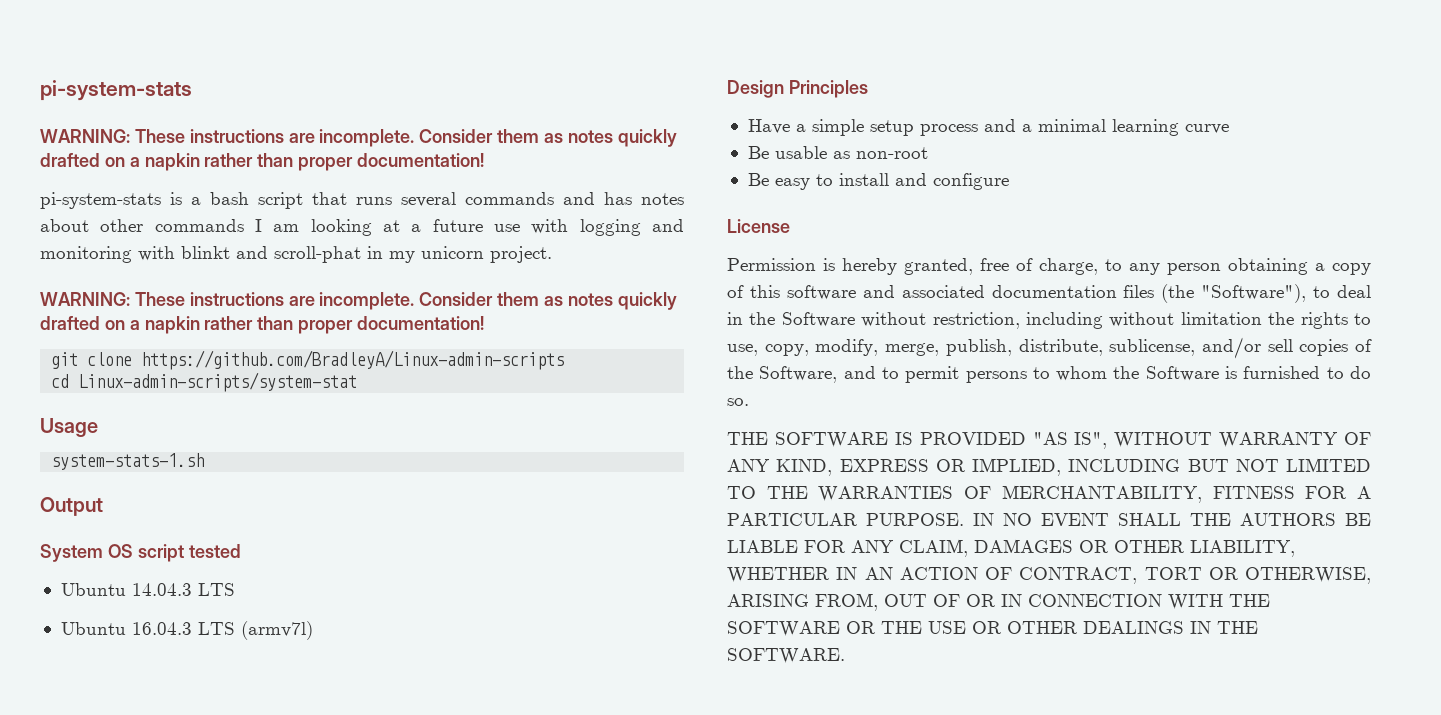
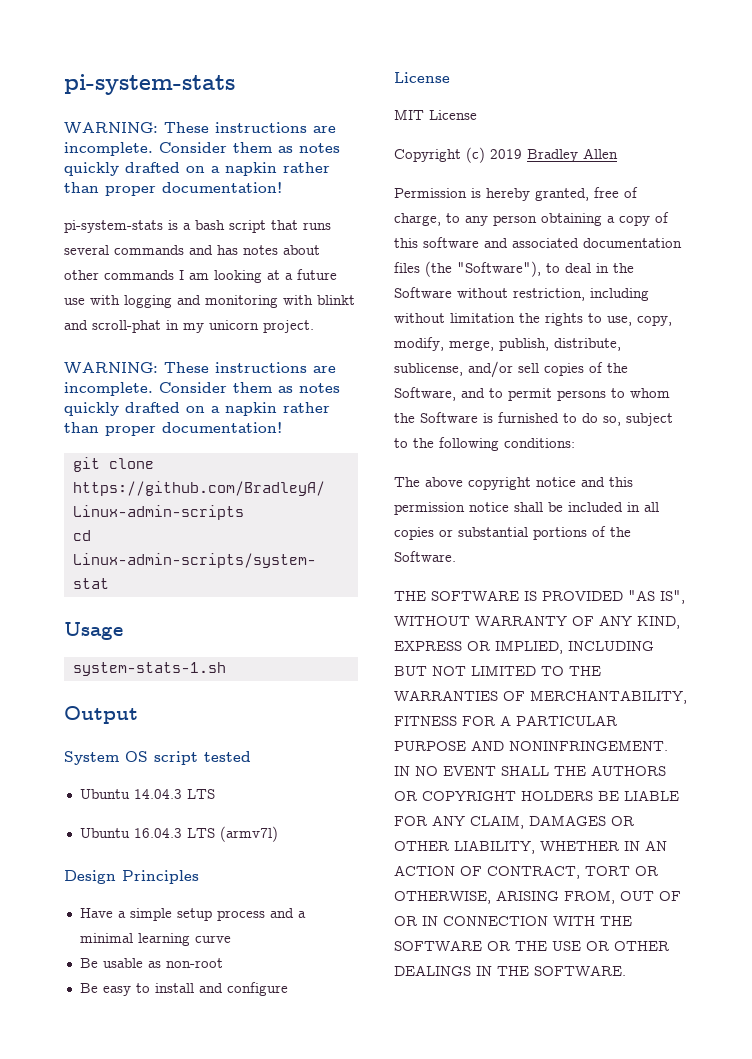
(790, 226) none -> [394,109,477,120] [394,147,618,163] // MIT License // Copyright (c) 2019 Bradley Allen
[727,398,749,406] so. -> [603,413,673,426] [394,437,575,451] [394,477,633,490] [394,502,659,515] [394,526,631,540] [394,551,456,562] so, subject to the following conditions: // The above copyright notice and this permission notice shall be included in all copies or substantial portions of the Software.
[866,513,964,526] PURPOSE. -> [394,740,668,751] PURPOSE AND NONINFRINGEMENT.
(1336, 519) none -> [394,791,593,801] OR COPYRIGHT HOLDERS

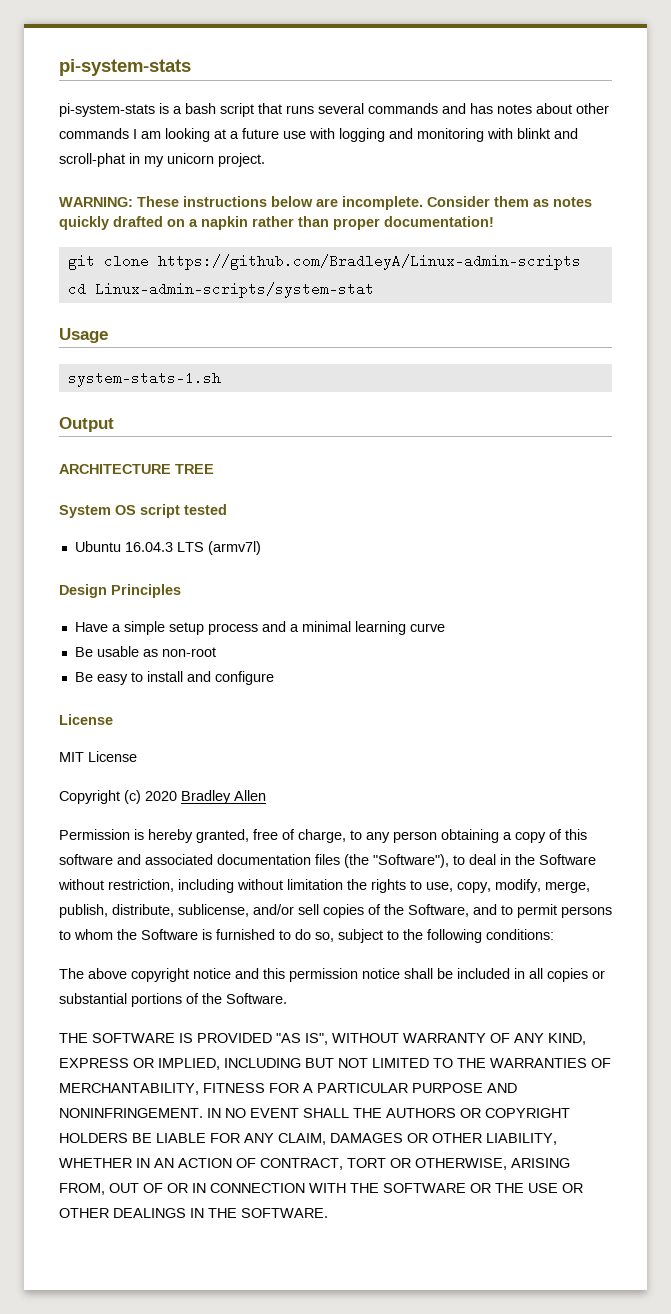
[64,74,235,95] [64,122,336,134] [64,142,340,156] [64,162,330,176] [64,182,282,196] pi-system-stats // WARNING: These instructions are incomplete. Consider them as notes quickly drafted on a napkin rather than proper documentation! -> [59,59,191,76] pi-system-stats
(307, 367) none -> [271,196,313,207] below
(138, 715) none -> [59,464,214,474] // ARCHITECTURE TREE
[79,789,215,799] // Ubuntu 14.04.3 LTS -> (227, 509) none
[490,149,522,159] 2019 -> [145,791,177,801] 2020

